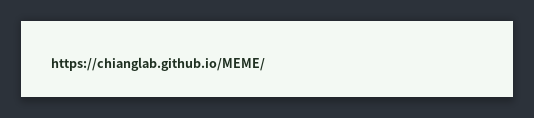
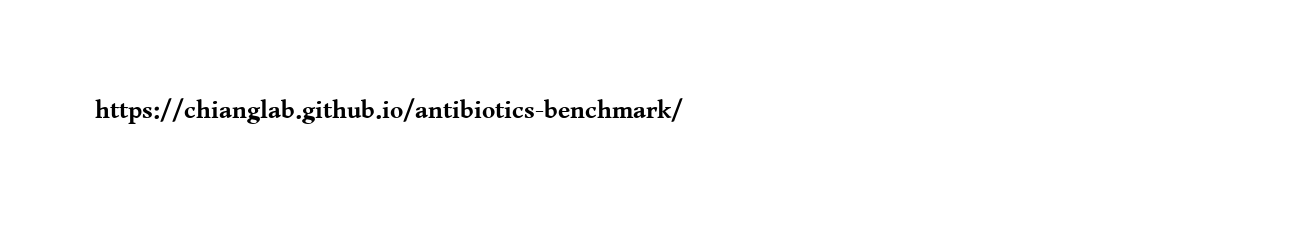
[51,57,265,71] https://chianglab.github.io/MEME/ -> [95,98,683,124] https://chianglab.github.io/antibiotics-benchmark/

